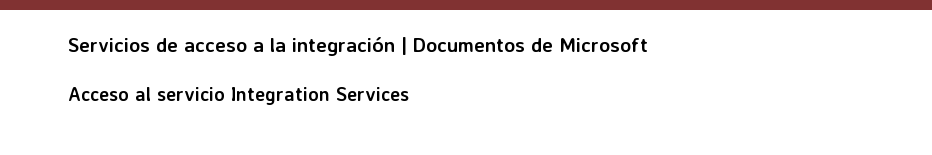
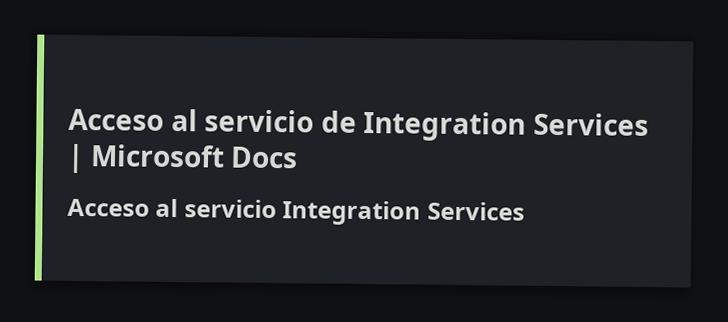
[68,37,553,56] Servicios de acceso a la integración | Documentos de -> [68,108,649,142] [67,143,84,174] Acceso al servicio de Integration Services |
(648, 45) none -> [230,146,299,169] Docs

